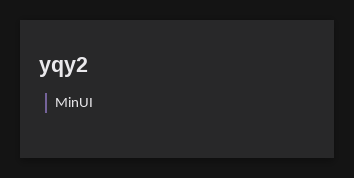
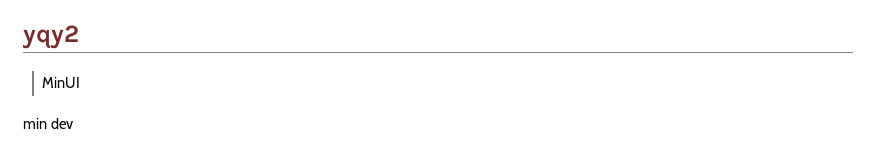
(94, 102) none -> [23,118,73,129] // min dev

